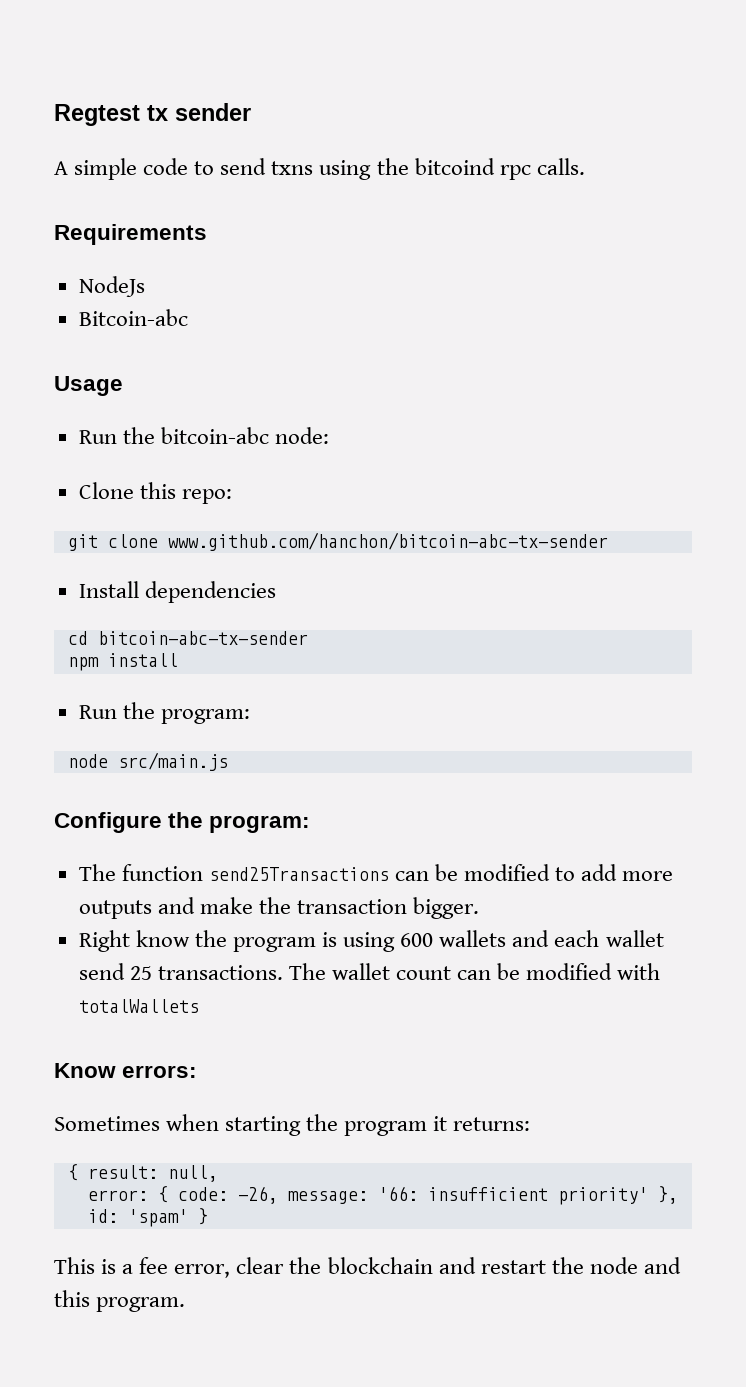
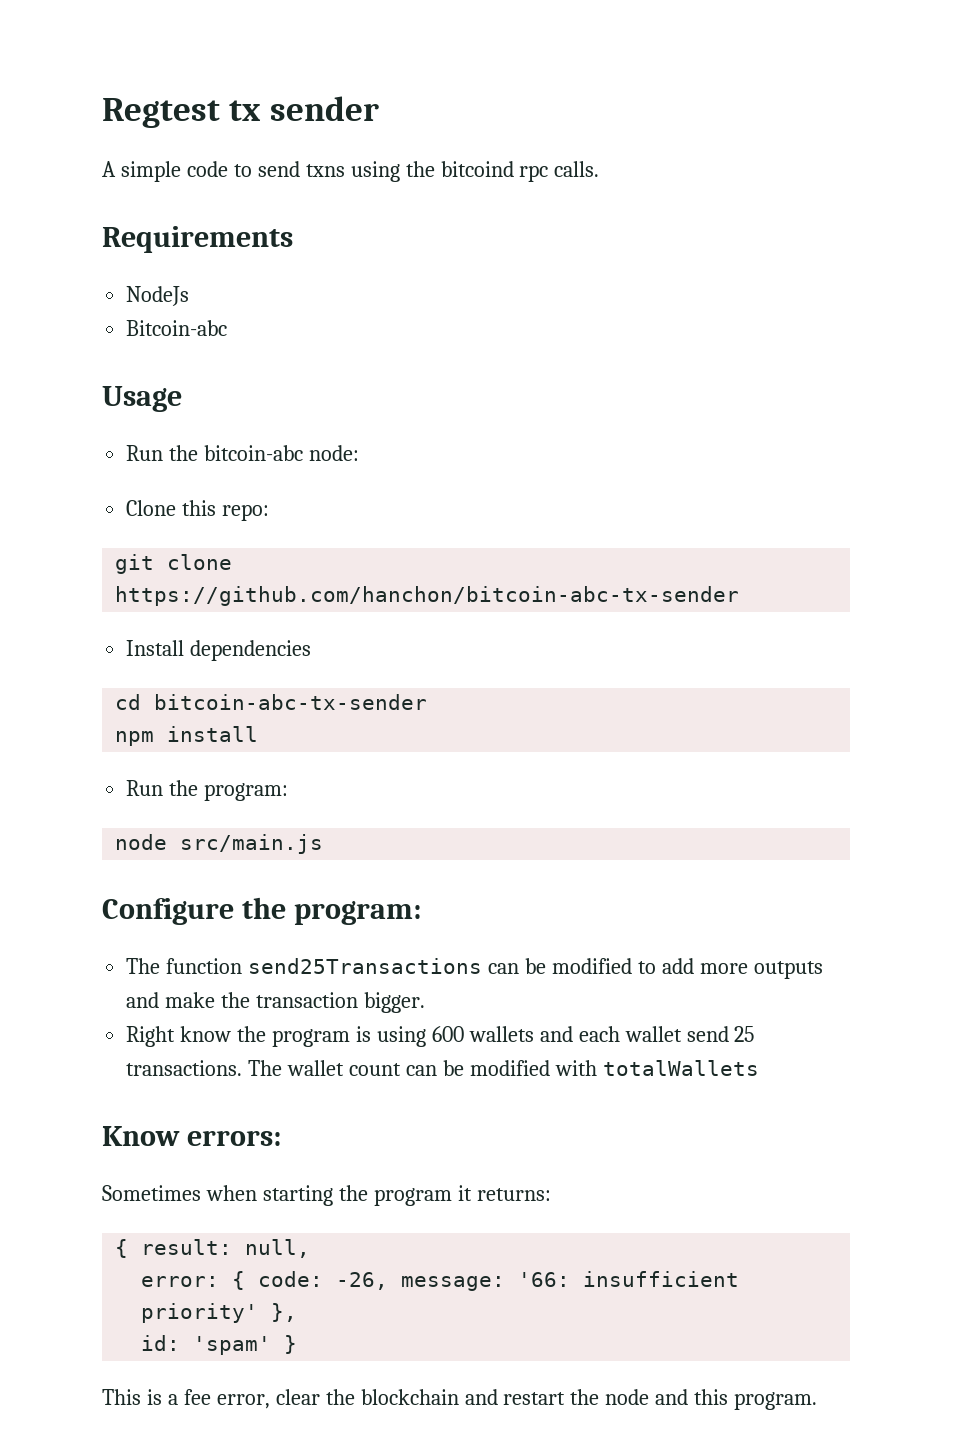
[167,532,608,551] www.github.com/hanchon/bitcoin-abc-tx-sender -> [115,586,740,606] https://github.com/hanchon/bitcoin-abc-tx-sender

